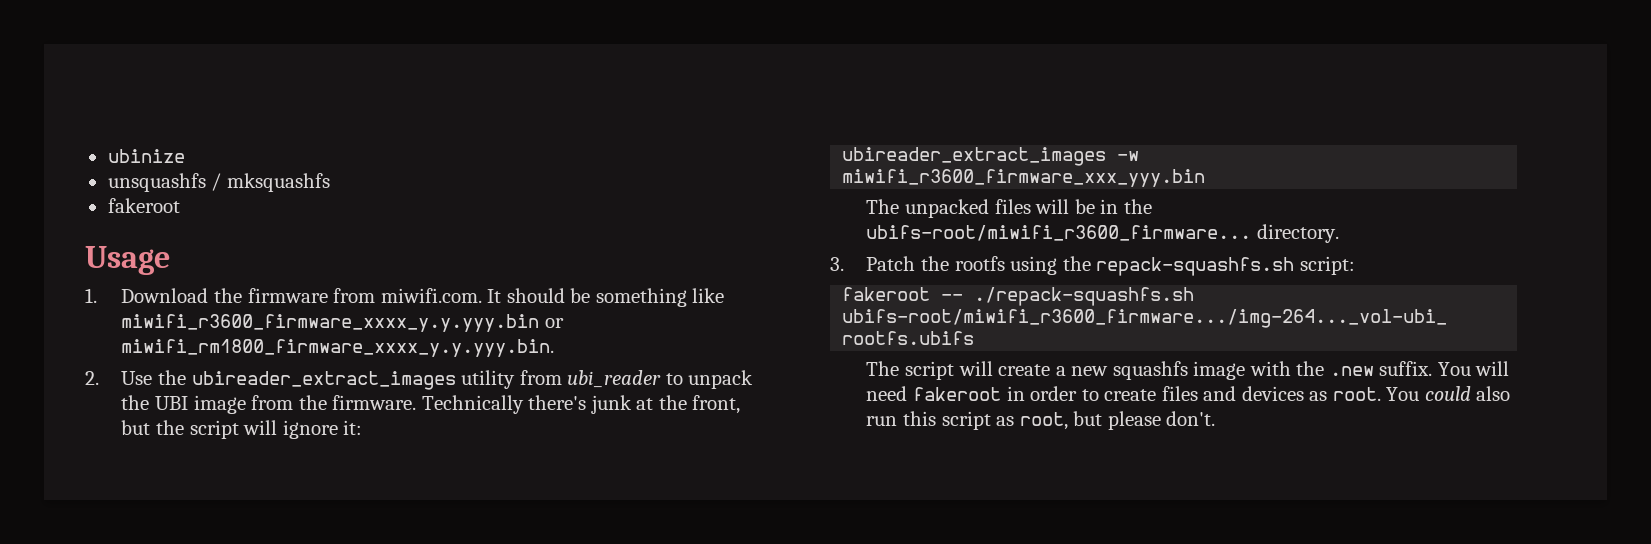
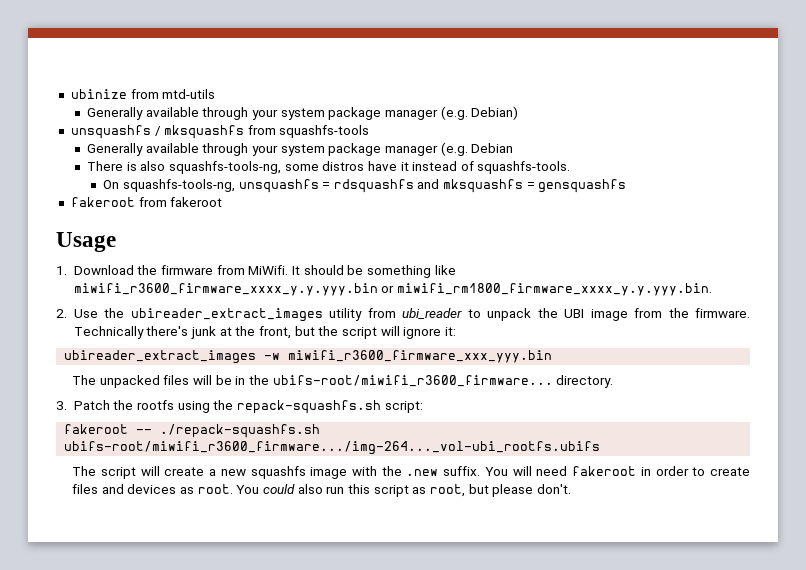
[107,173,330,192] // unsquashfs / mksquashfs // -> [130,89,216,99] [87,106,519,120] [70,125,370,139] [87,142,514,156] [87,161,571,174] [103,179,627,193] [70,197,167,207] from mtd-utils // Generally available through your system package manager (e.g. Debian) // unsquashfs / mksquashfs from squashfs-tools // Generally available through your system package manager (e.g. Debian // There is also squashfs-tools-ng, some distros have it instead of squashfs-tools. // On squashfs-tools-ng, unsquashfs = rdsquashfs and mksquashfs = gensquashfs // fakeroot from
[380,288,482,303] miwifi.com. -> [248,265,289,275] MiWifi.

